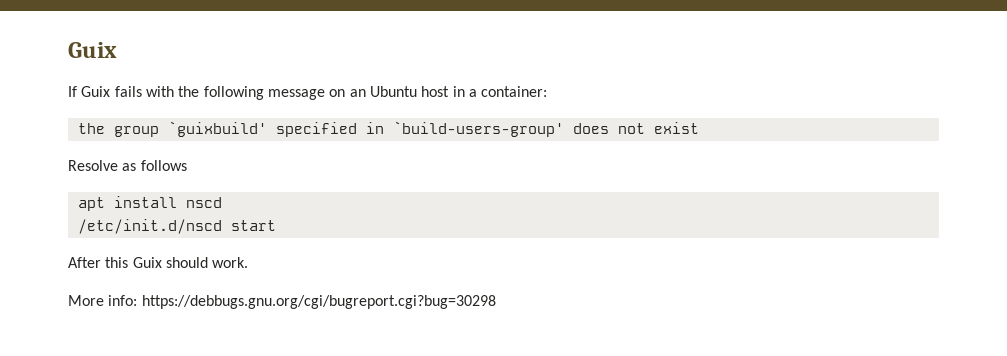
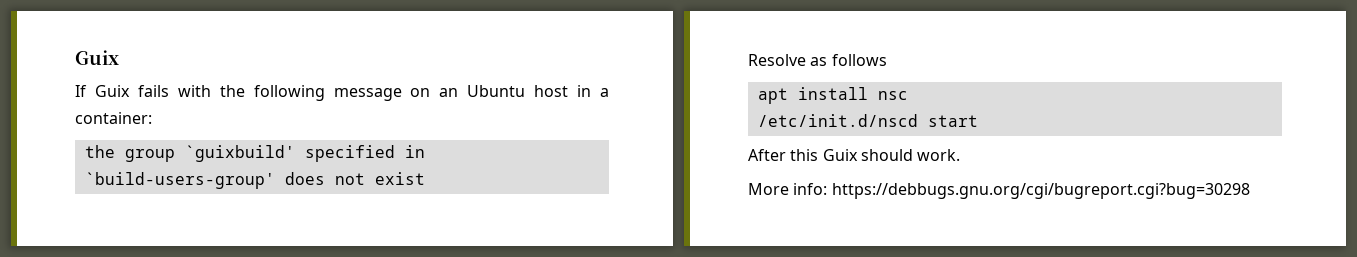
[185,197,222,208] nscd -> [877,91,908,100] nsc

